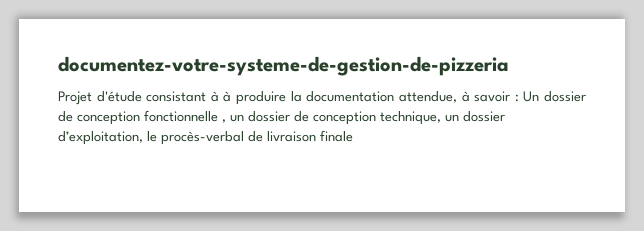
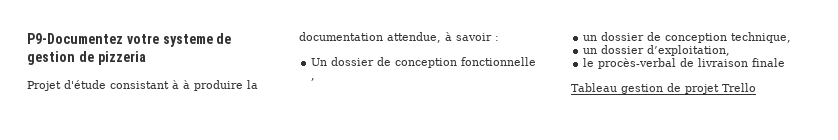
[58,56,509,76] documentez-votre-systeme-de-gestion-de-pizzeria -> [27,33,232,47] [27,51,146,65] P9-Documentez votre systeme de gestion de pizzeria
(519, 98) none -> (499, 38) //
(226, 121) none -> (316, 79) //
(441, 118) none -> (792, 37) //
(143, 138) none -> (731, 50) //
(353, 136) none -> [571,83,756,94] // Tableau gestion de projet Trello

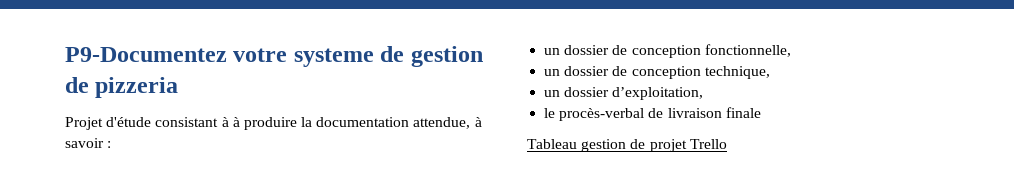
[311,57,537,68] [311,78,316,81] Un dossier de conception fonctionnelle , -> [544,44,791,58] un dossier de conception fonctionnelle,

